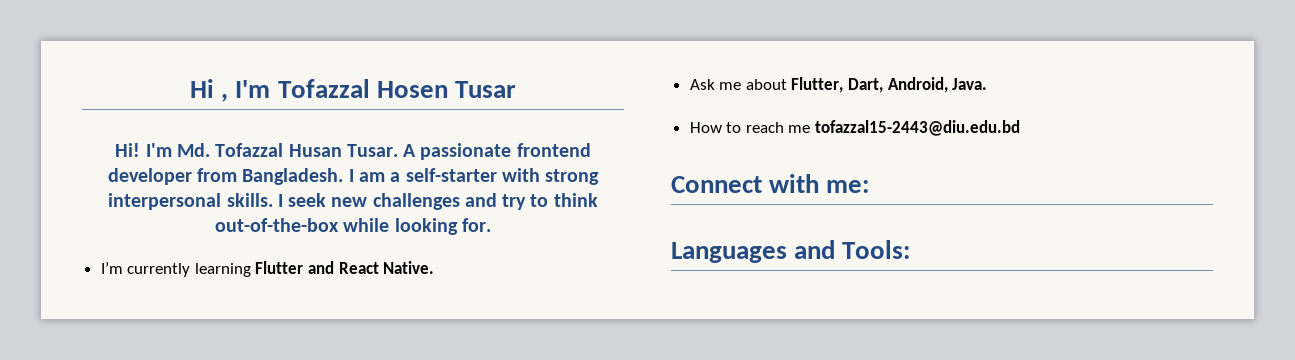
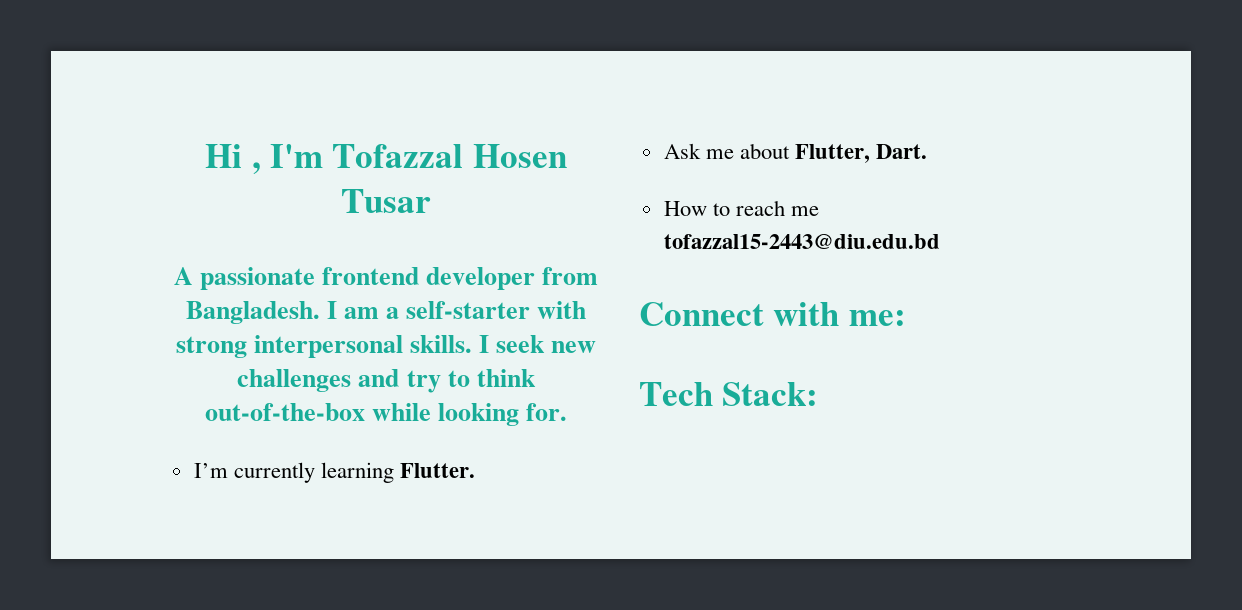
[115,143,398,157] Hi! I'm Md. Tofazzal Husan Tusar. -> (431, 201) none
[255,261,435,274] Flutter and React Native. -> [399,463,475,478] Flutter.
[848,77,988,93] Dart, Android, Java. -> [876,144,928,159] Dart.
[671,240,911,263] Languages and Tools: -> [639,382,819,406] Tech Stack:

